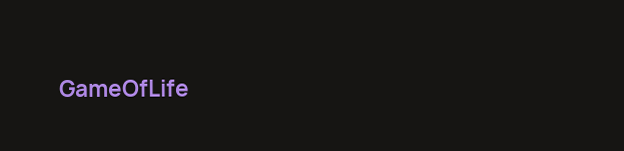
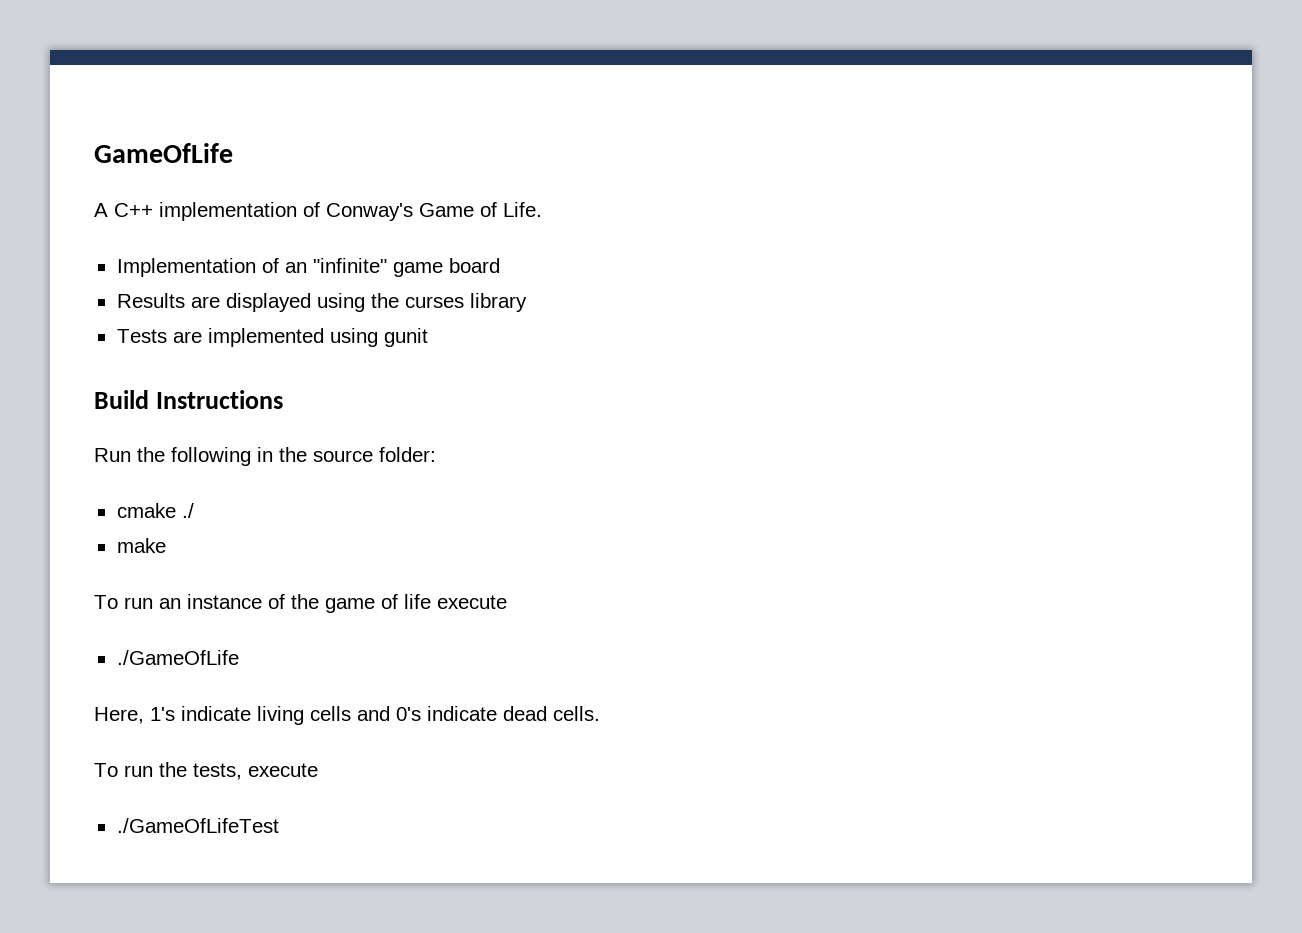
(190, 88) none -> [94,202,542,221] [116,258,500,277] [116,293,527,312] [116,328,428,347] [94,390,283,409] [94,447,436,466] [116,503,194,518] [116,538,166,553] [94,594,507,613] [116,650,239,665] [94,706,600,725] [94,762,318,780] [116,818,279,833] // A C++ implementation of Conway's Game of Life. // Implementation of an "infinite" game board // Results are displayed using the curses library // Tests are implemented using gunit // Build Instructions // Run the following in the source folder: // cmake ./ // make // To run an instance of the game of life execute // ./GameOfLife // Here, 1's indicate living cells and 0's indicate dead cells. // To run the tests, execute // ./GameOfLifeTest

